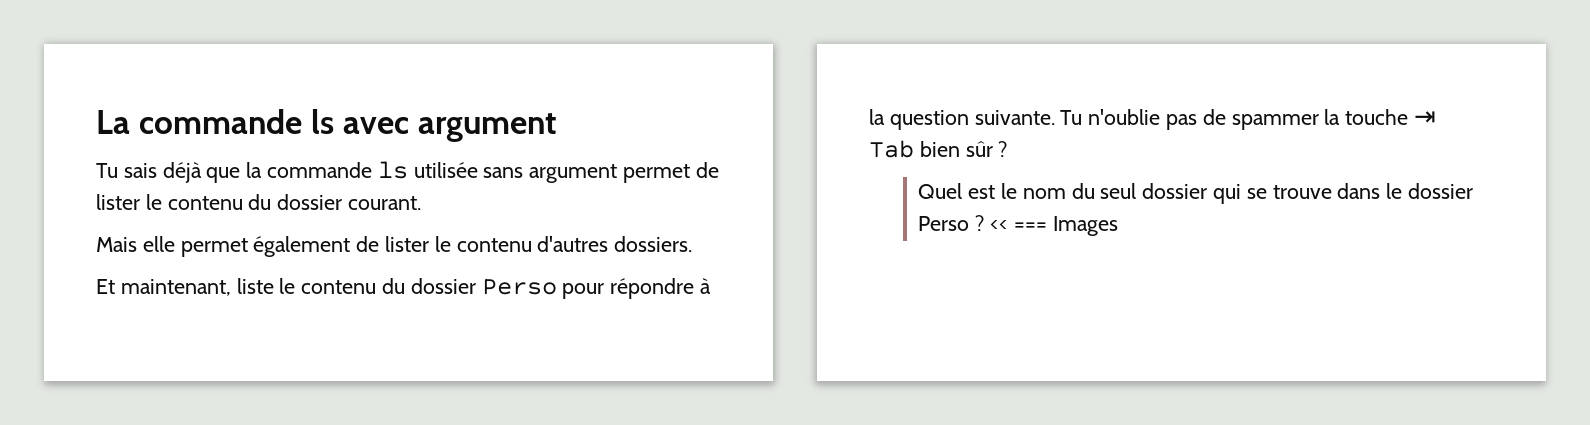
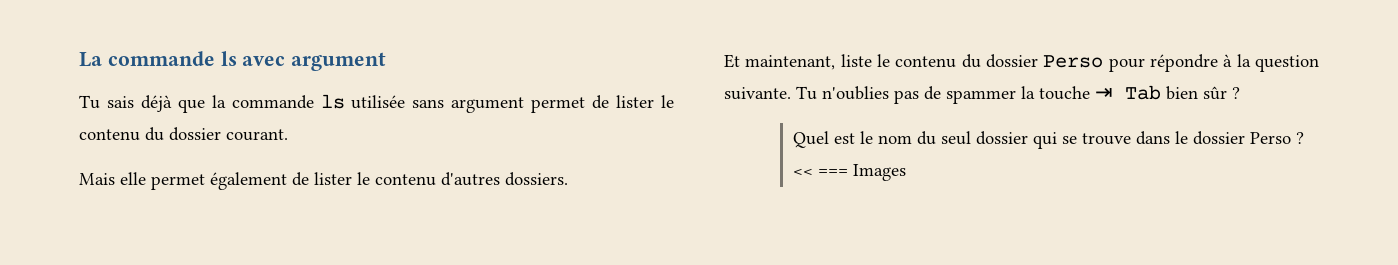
[1088,109,1161,125] n'oublie -> [822,86,889,100] n'oublies

